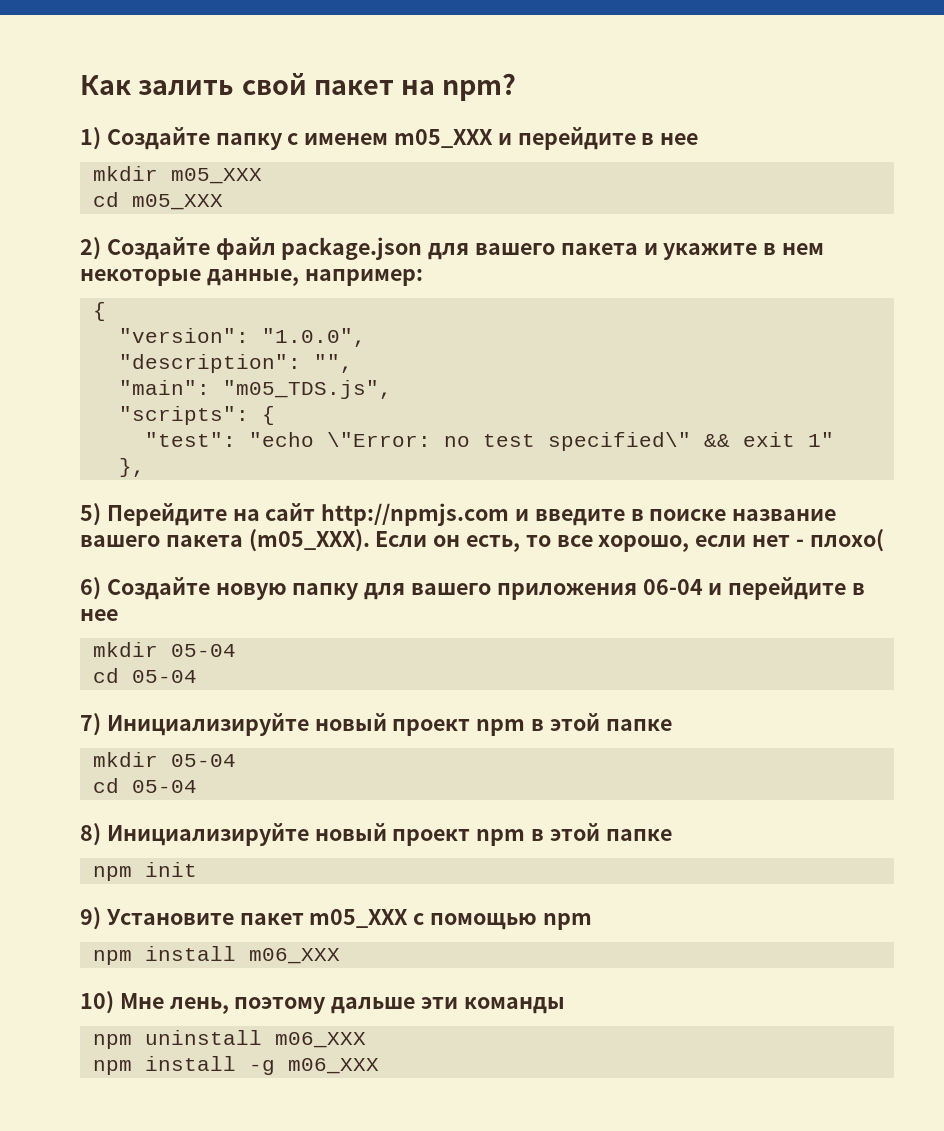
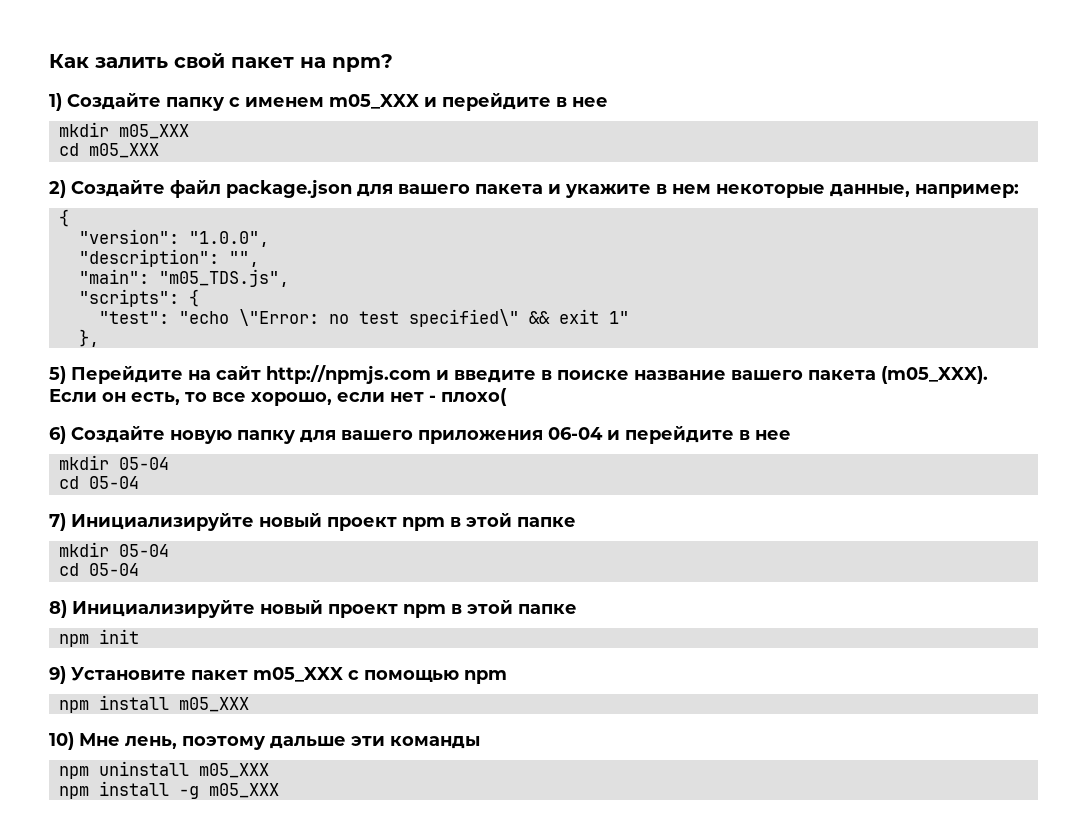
[248,948,340,964] m06_XXX -> [178,697,249,712] m05_XXX
[274,1032,366,1048] m06_XXX -> [198,763,269,778] m05_XXX
[287,1058,379,1074] m06_XXX -> [208,783,279,798] m05_XXX

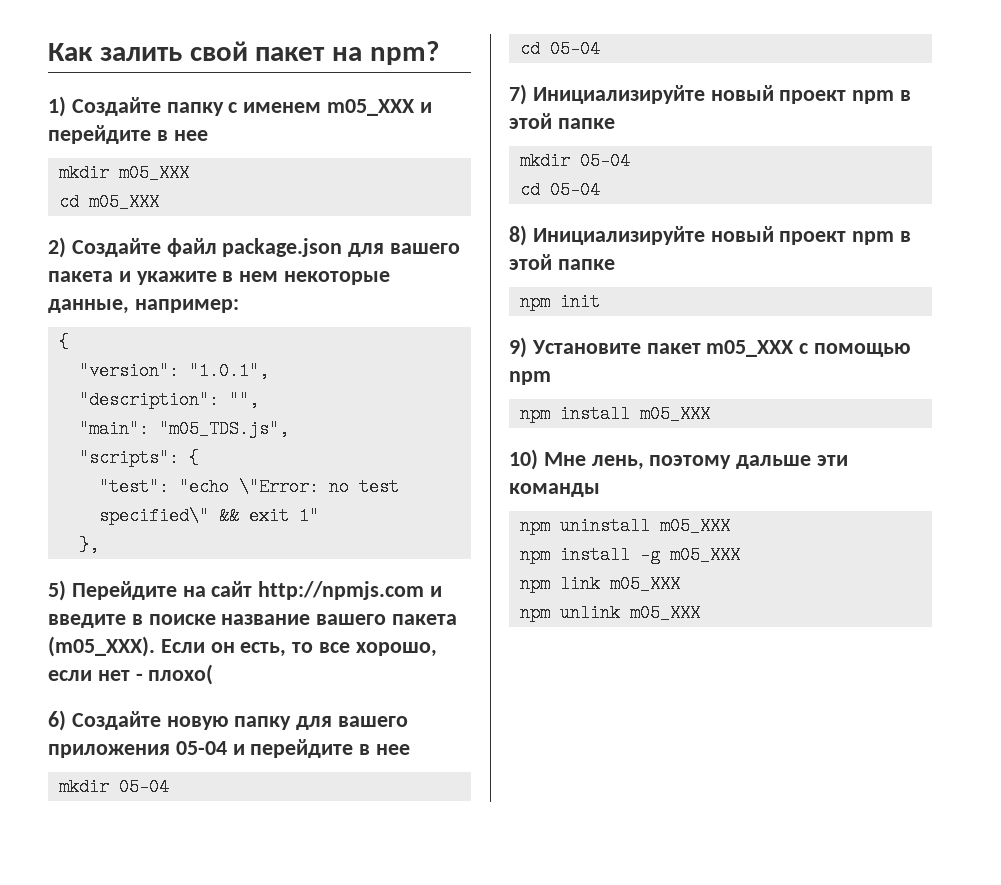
[188,231,269,247] "1.0.0", -> [189,362,270,380] "1.0.1",
[548,427,603,440] 06-04 -> [175,741,227,755] 05-04
(279, 790) none -> [520,575,681,593] [520,604,701,622] // npm link m05_XXX // npm unlink m05_XXX

